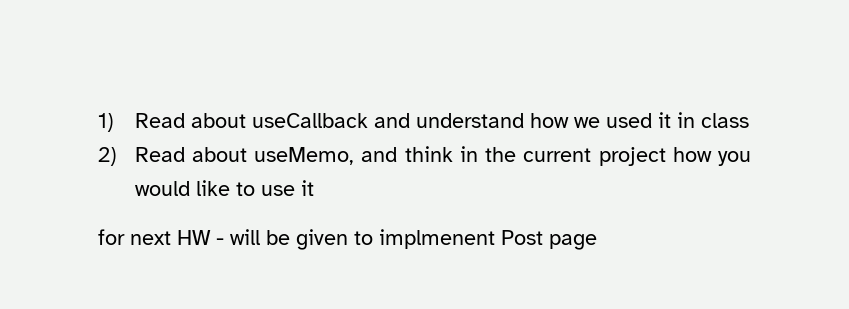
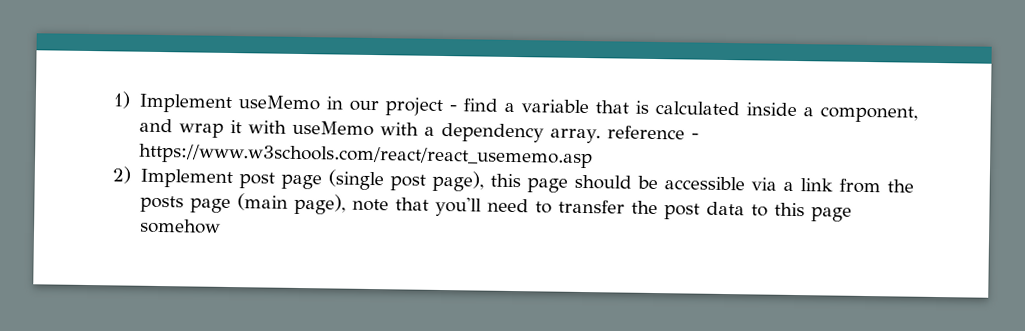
[134,112,749,128] [98,146,751,166] [134,180,314,196] [98,229,597,250] Read about useCallback and understand how we used it in class // 2) Read about useMemo, and think in the current project how you would like to use it // for next HW - will be given to implmenent Post page -> [138,93,918,123] [138,118,700,144] [138,143,594,169] [112,166,914,194] [139,193,852,222] [139,218,221,234] Implement useMemo in our project - find a variable that is calculated inside a component, and wrap it with useMemo with a dependency array. reference - https://www.w3schools.com/react/react_usememo.asp // 2) Implement post page (single post page), this page should be accessible via a link from the posts page (main page), note that you'll need to transfer the post data to this page somehow

